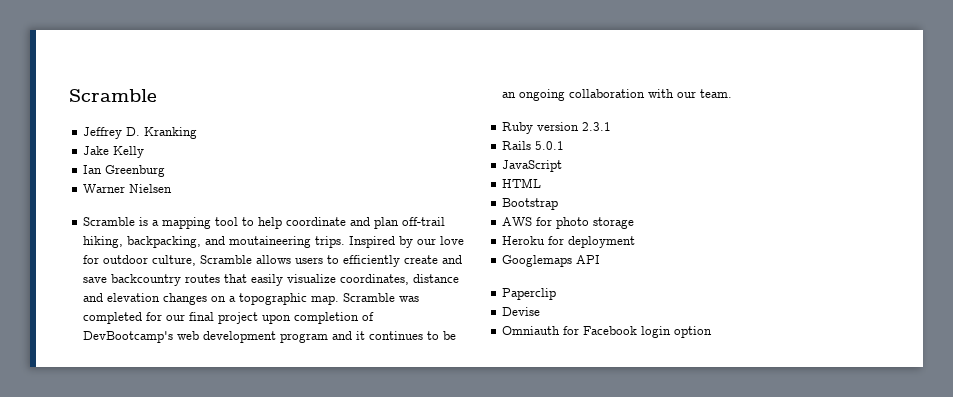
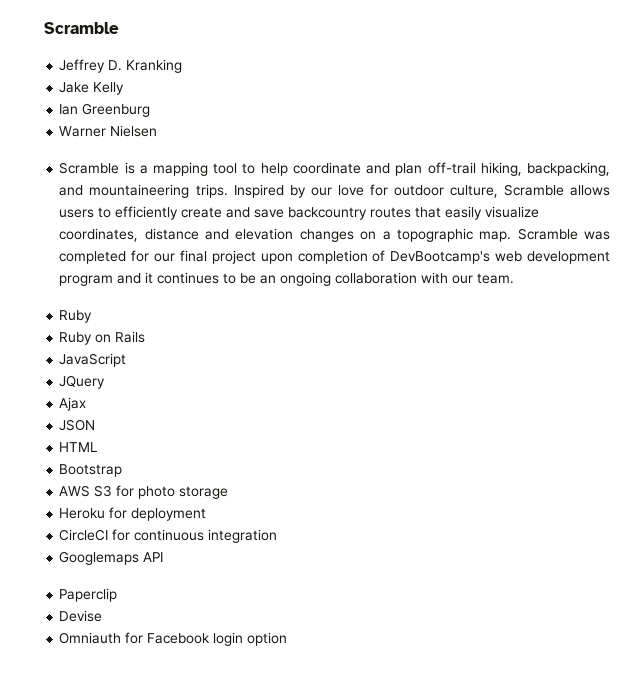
[229,236,312,248] moutaineering -> [89,184,190,198] mountaineering
[537,122,612,131] version 2.3.1 // -> [59,332,112,345] // Ruby on
[535,141,565,150] 5.0.1 -> (146, 337) none
(563, 166) none -> [59,375,106,389] [59,397,87,411] [59,419,96,431] // JQuery // Ajax // JSON
(533, 221) none -> [94,485,113,497] S3
(636, 242) none -> [59,529,278,543] // CircleCI for continuous integration

